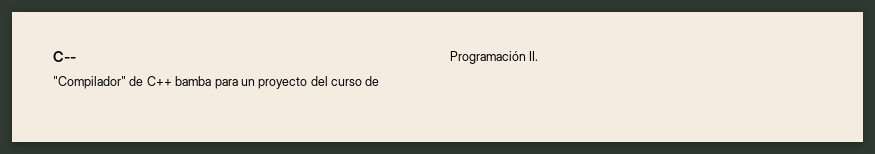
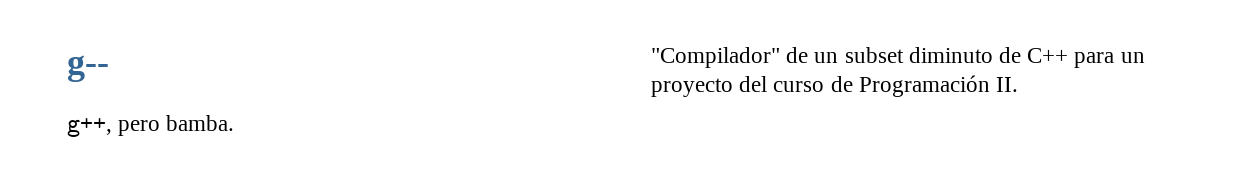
[53,51,76,62] [53,76,212,89] C-- // "Compilador" de C++ bamba -> [67,55,109,82] [67,115,235,137] [651,47,1069,68] g-- // g++, pero bamba. // "Compilador" de un subset diminuto de C++

